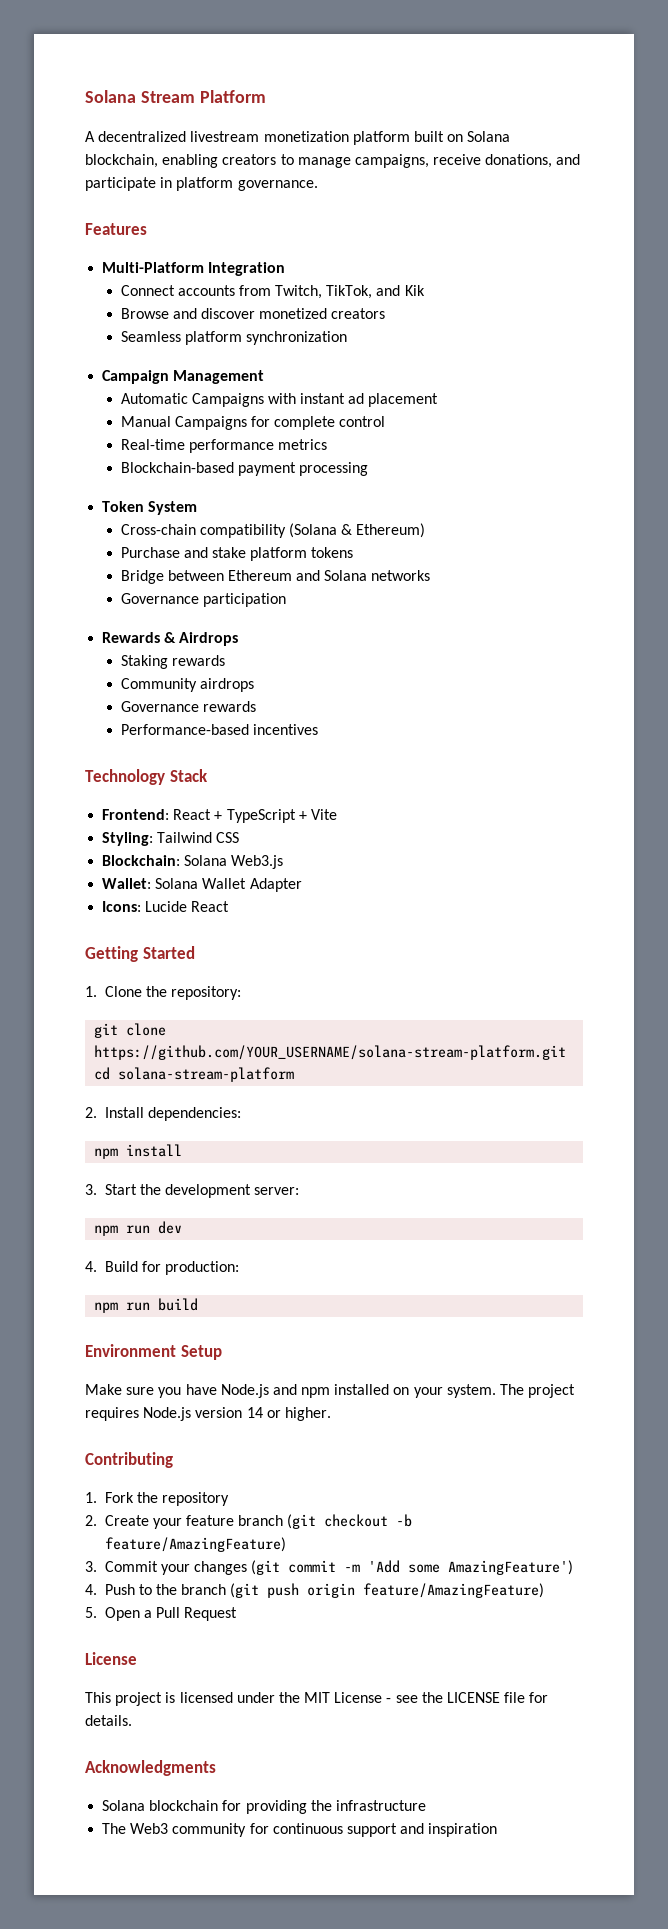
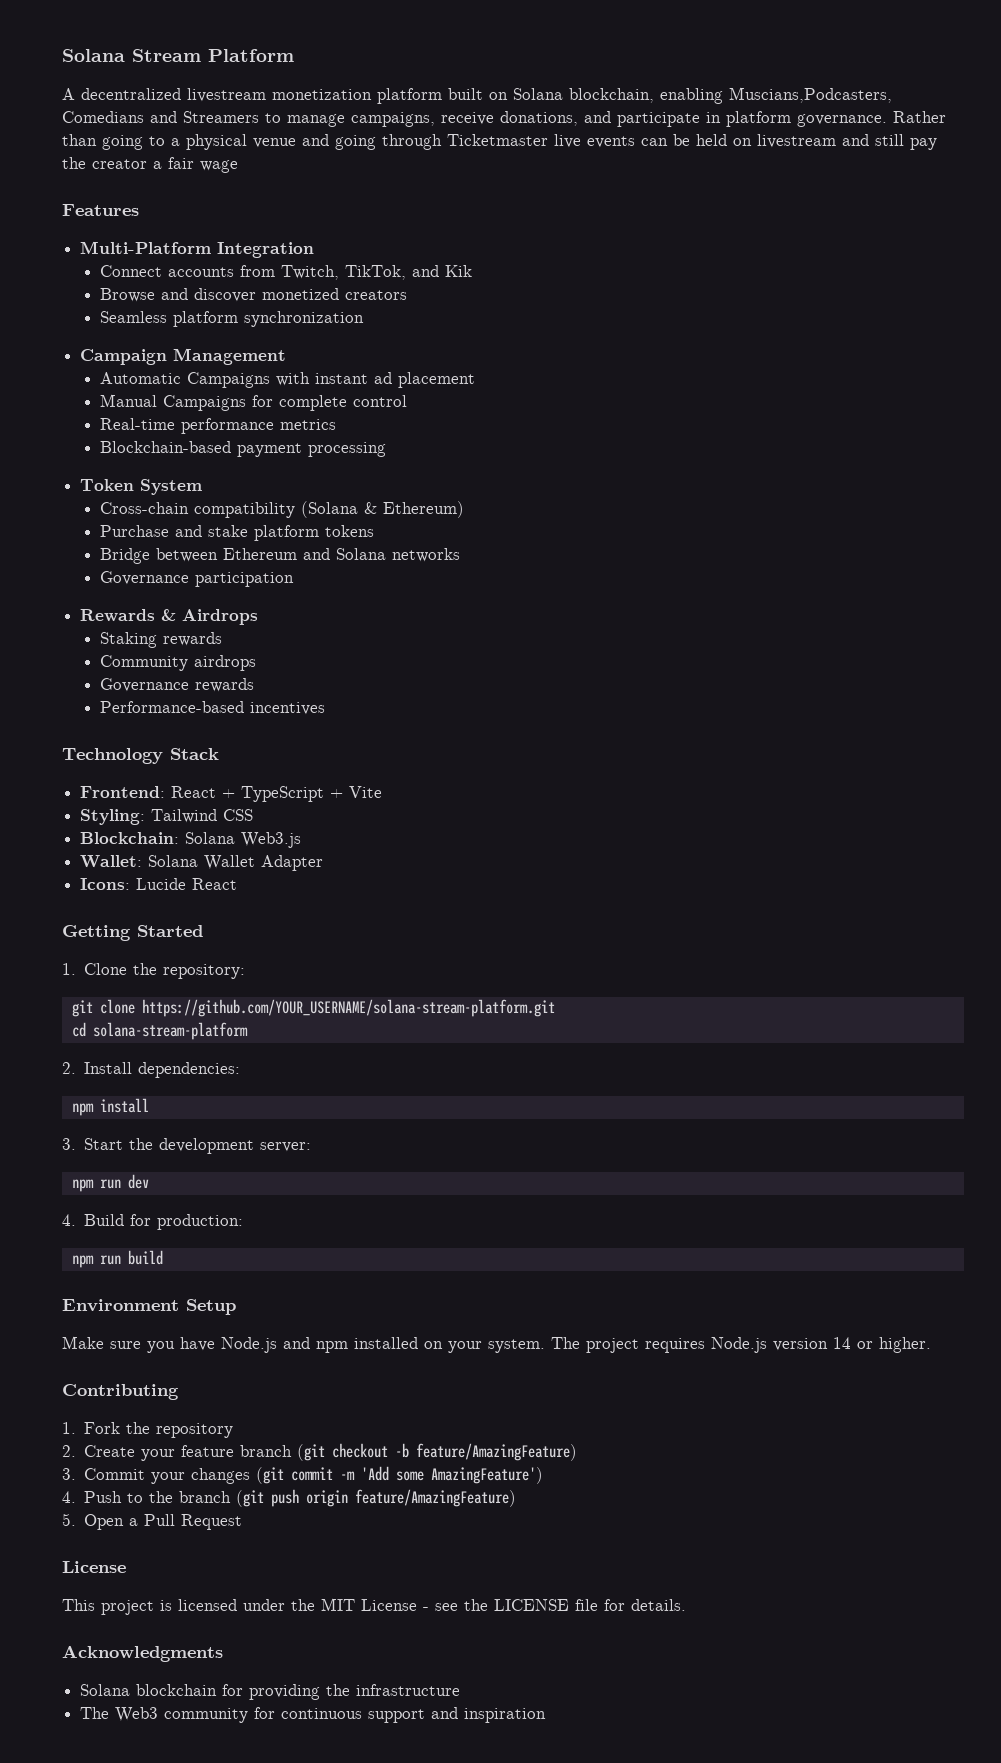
[222,154,277,165] creators -> [729,87,892,103] [62,111,259,123] Muscians,Podcasters, Comedians and Streamers
(318, 185) none -> [893,111,946,123] [62,134,937,150] [62,157,238,173] Rather than going to a physical venue and going through Ticketmaster live events can be held on livestream and still pay the creator a fair wage

